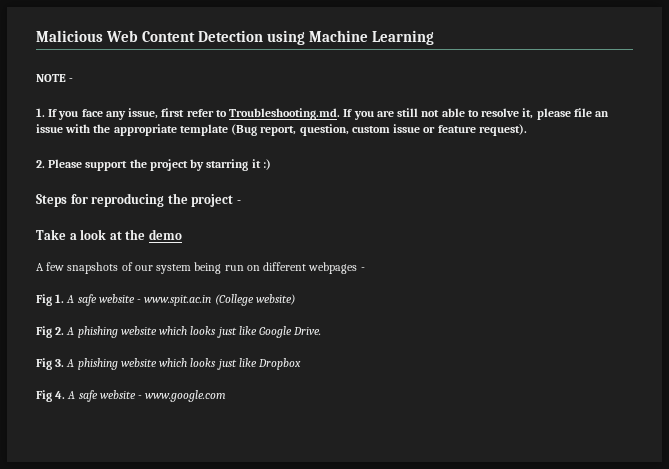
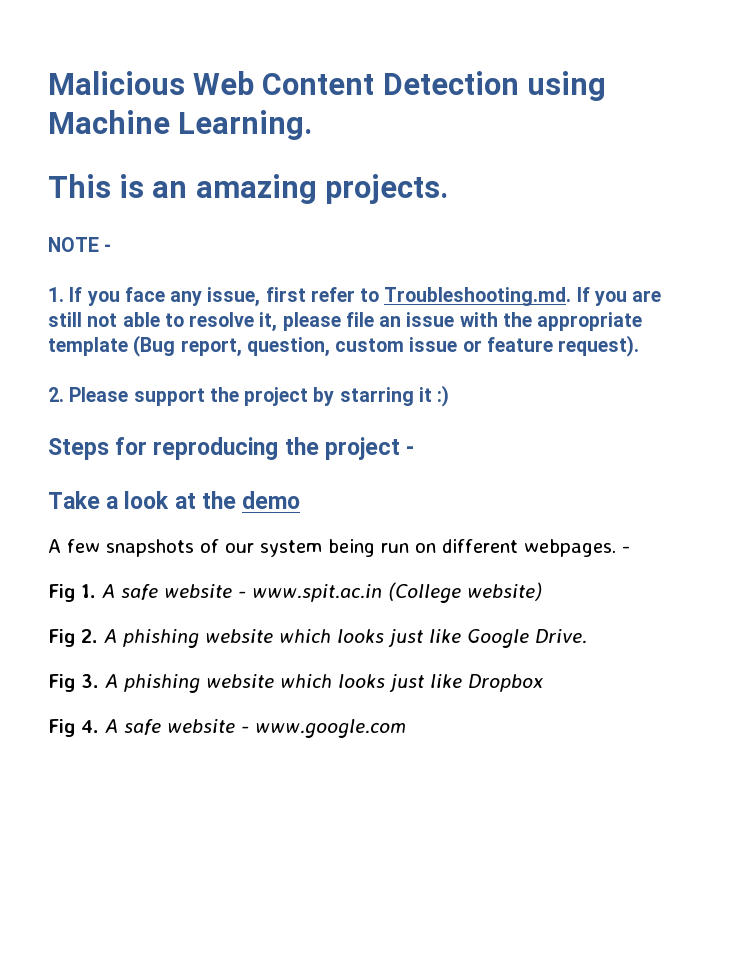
[372,30,435,45] Learning -> [178,110,313,140] [48,174,448,204] Learning. // This is an amazing projects.
[308,262,358,274] webpages -> [524,539,616,557] webpages.

